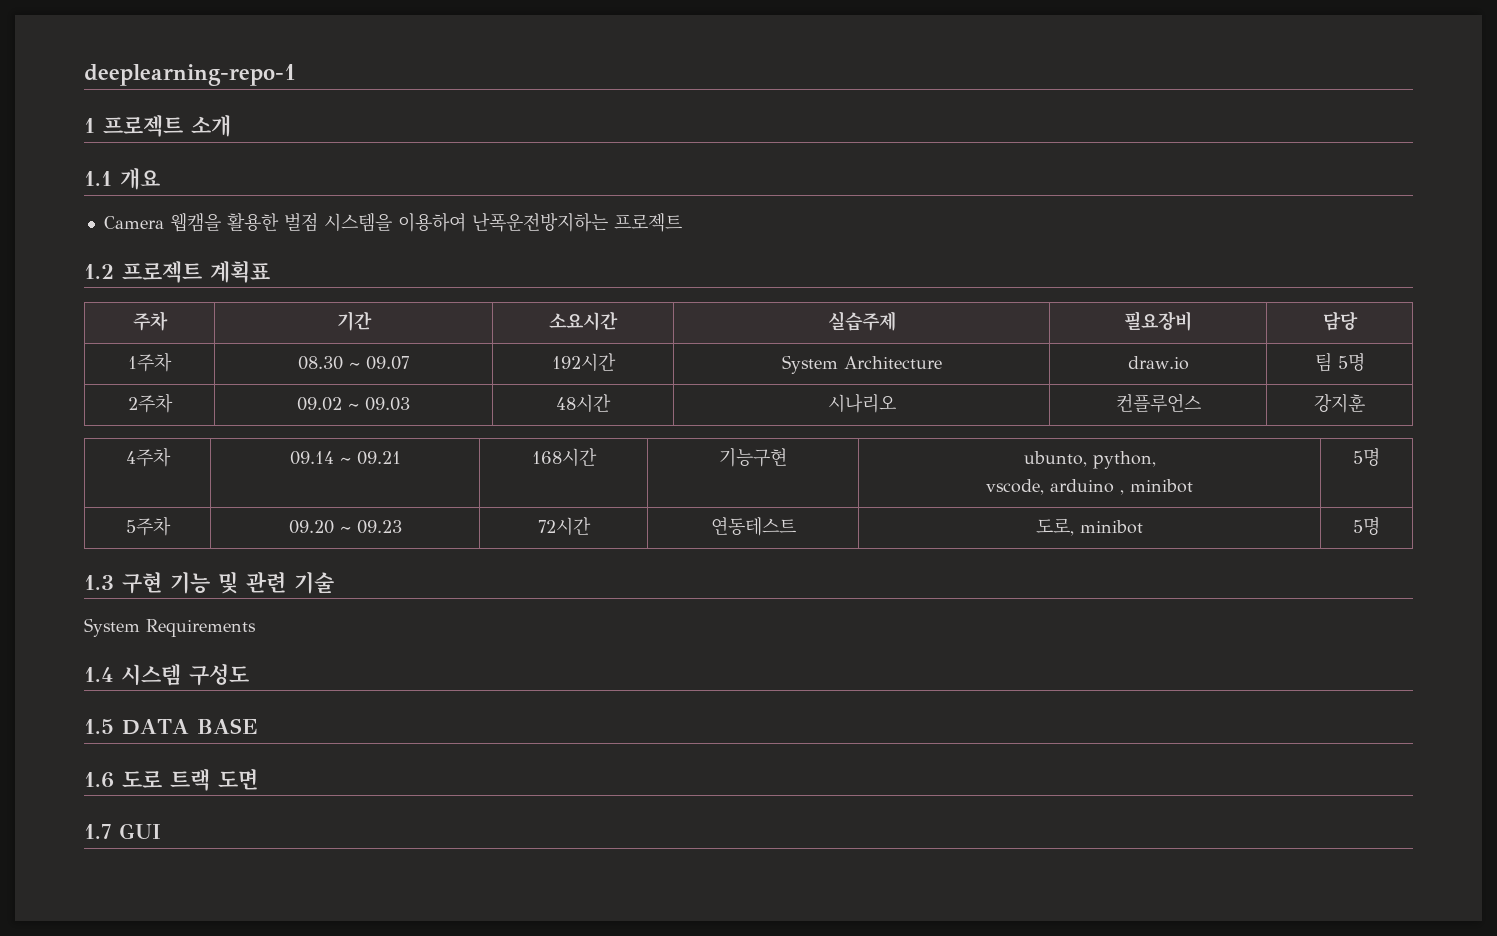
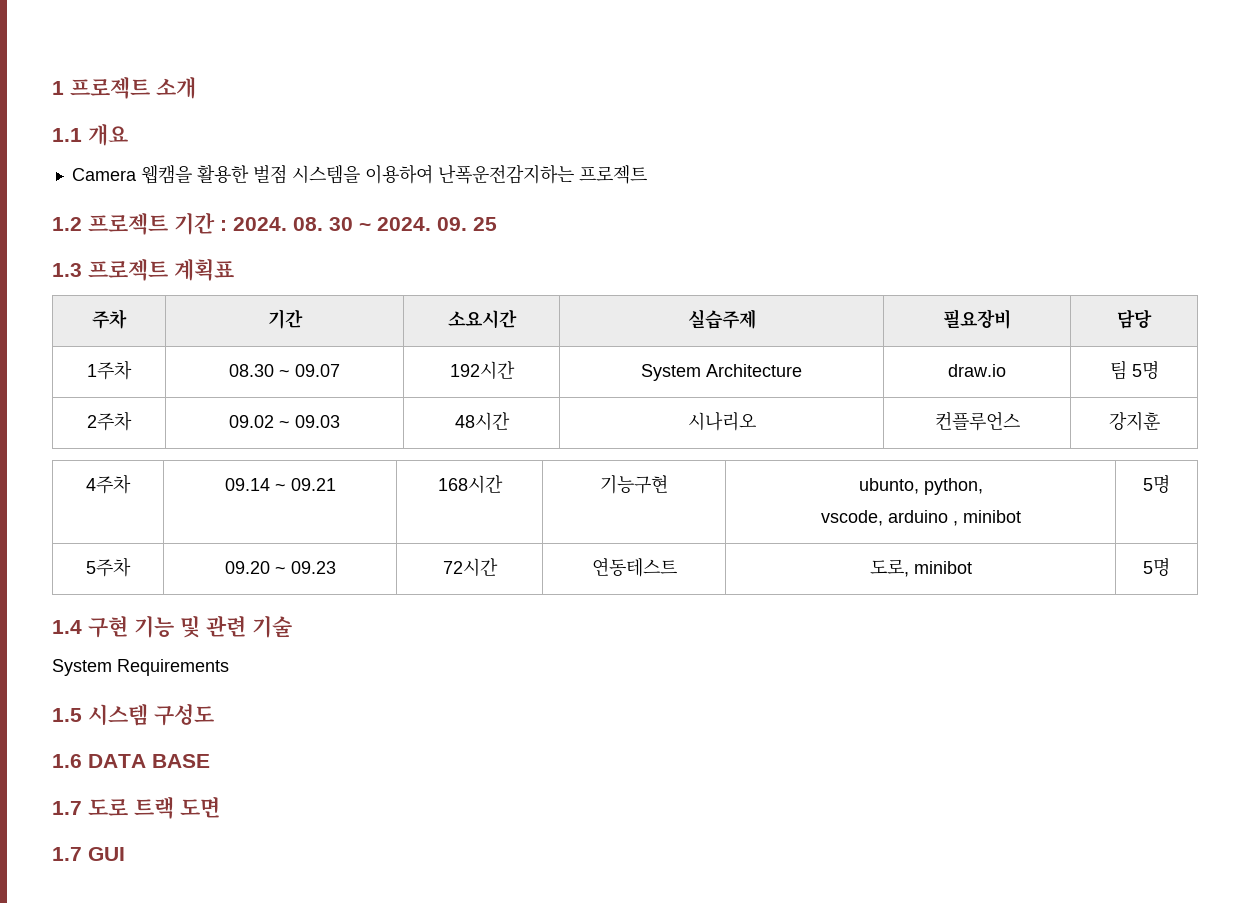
[84,64,296,86] deeplearning-repo-1 // -> (52, 88) none
[471,212,608,232] 난폭운전방지하는 -> [437,164,574,184] 난폭운전감지하는
(202, 272) none -> [174,212,497,235] [52,259,168,281] 기간 : 2024. 08. 30 ~ 2024. 09. 25 // 1.3 프로젝트
[84,575,114,590] 1.3 -> [52,620,82,634] 1.4
[84,667,113,682] 1.4 -> [52,708,82,722] 1.5
[84,719,114,734] 1.5 -> [52,754,82,768] 1.6
[84,772,114,788] 1.6 -> [52,801,82,815] 1.7

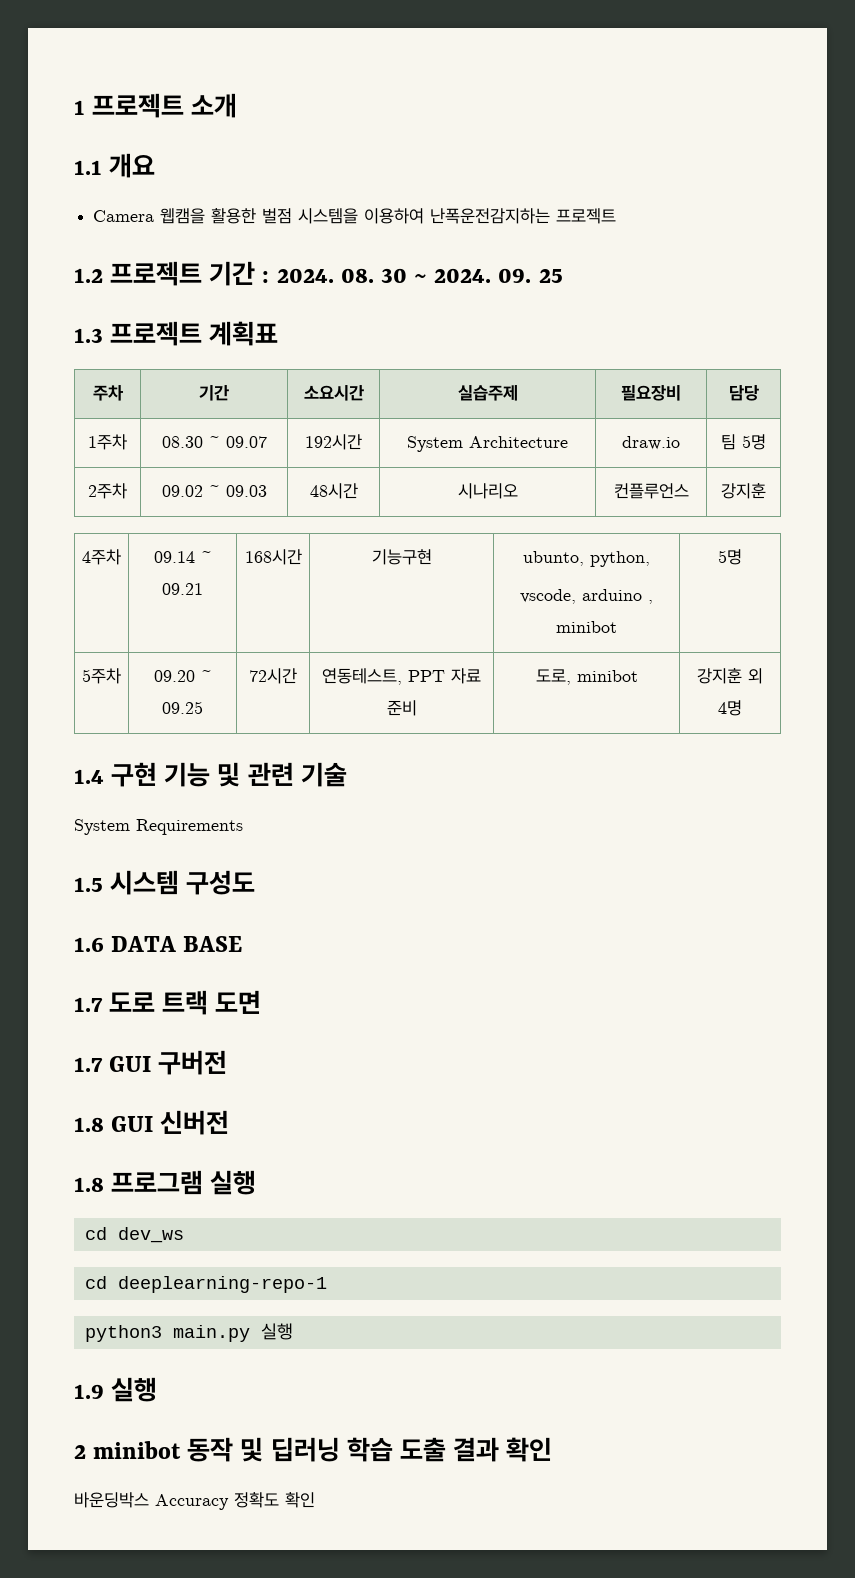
[290,561,336,574] 09.23 -> [162,701,203,714] 09.25
[591,558,677,577] 연동테스트 -> [322,668,481,685] [386,700,417,716] 연동테스트, PPT 자료 준비
[1143,557,1170,576] 5명 -> [697,668,763,684] [718,700,742,716] 강지훈 외 4명
(125, 854) none -> [158,1050,228,1075] [74,1110,230,1135] [74,1170,257,1195] [84,1227,184,1243] [84,1276,327,1293] [84,1323,293,1342] [74,1377,158,1402] [74,1437,553,1462] [74,1492,315,1510] 구버전 // 1.8 GUI 신버전 // 1.8 프로그램 실행 // cd dev_ws // cd deeplearning-repo-1 // python3 main.py 실행 // 1.9 실행 // 2 minibot 동작 및 딥러닝 학습 도출 결과 확인 // 바운딩박스 Accuracy 정확도 확인

